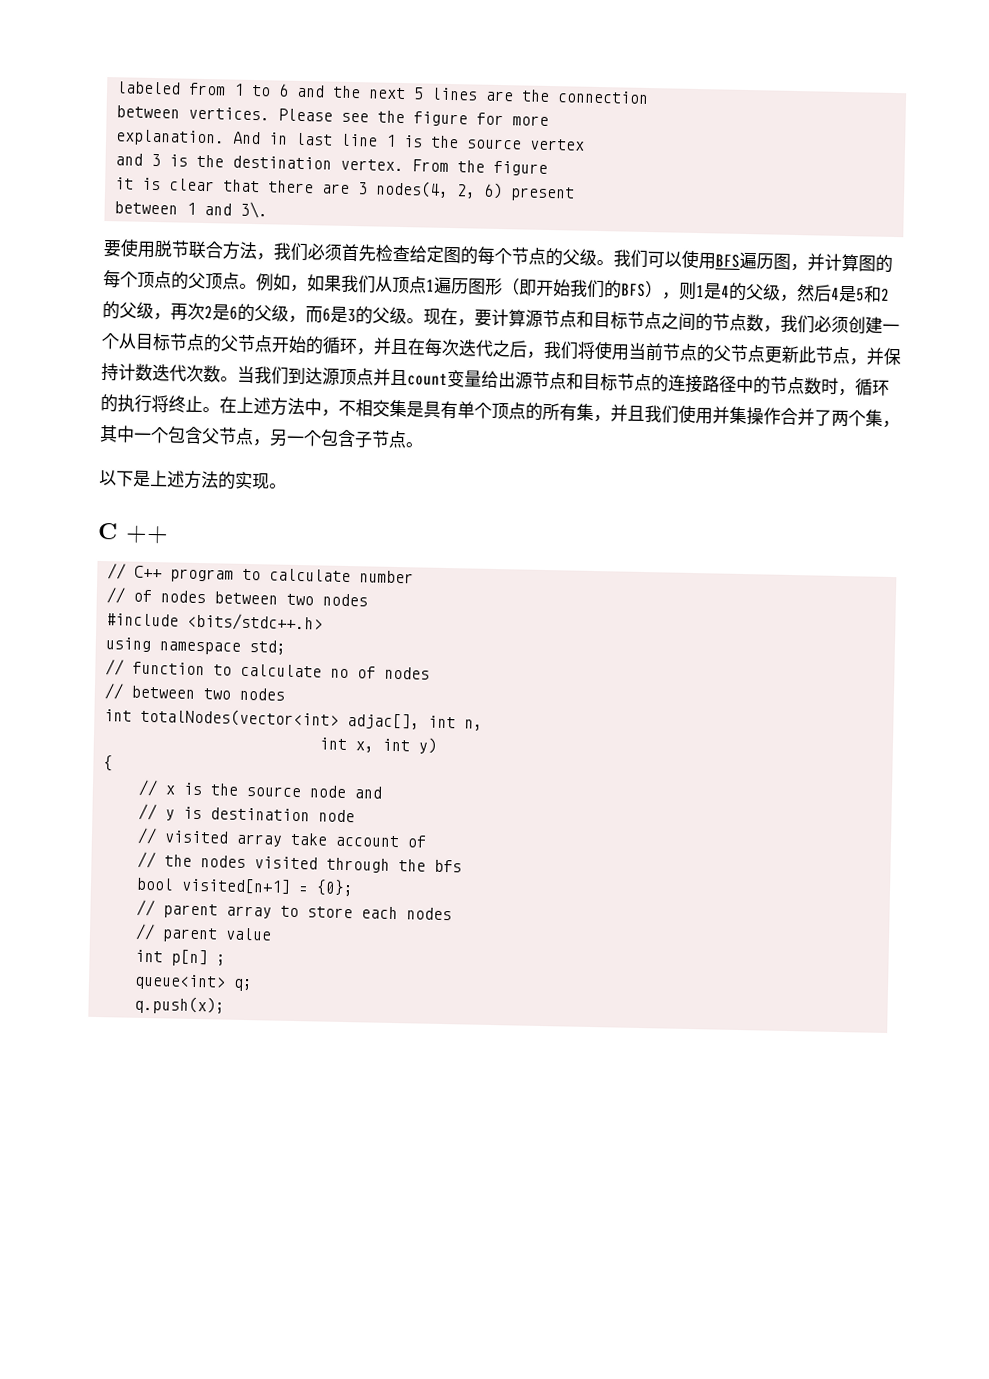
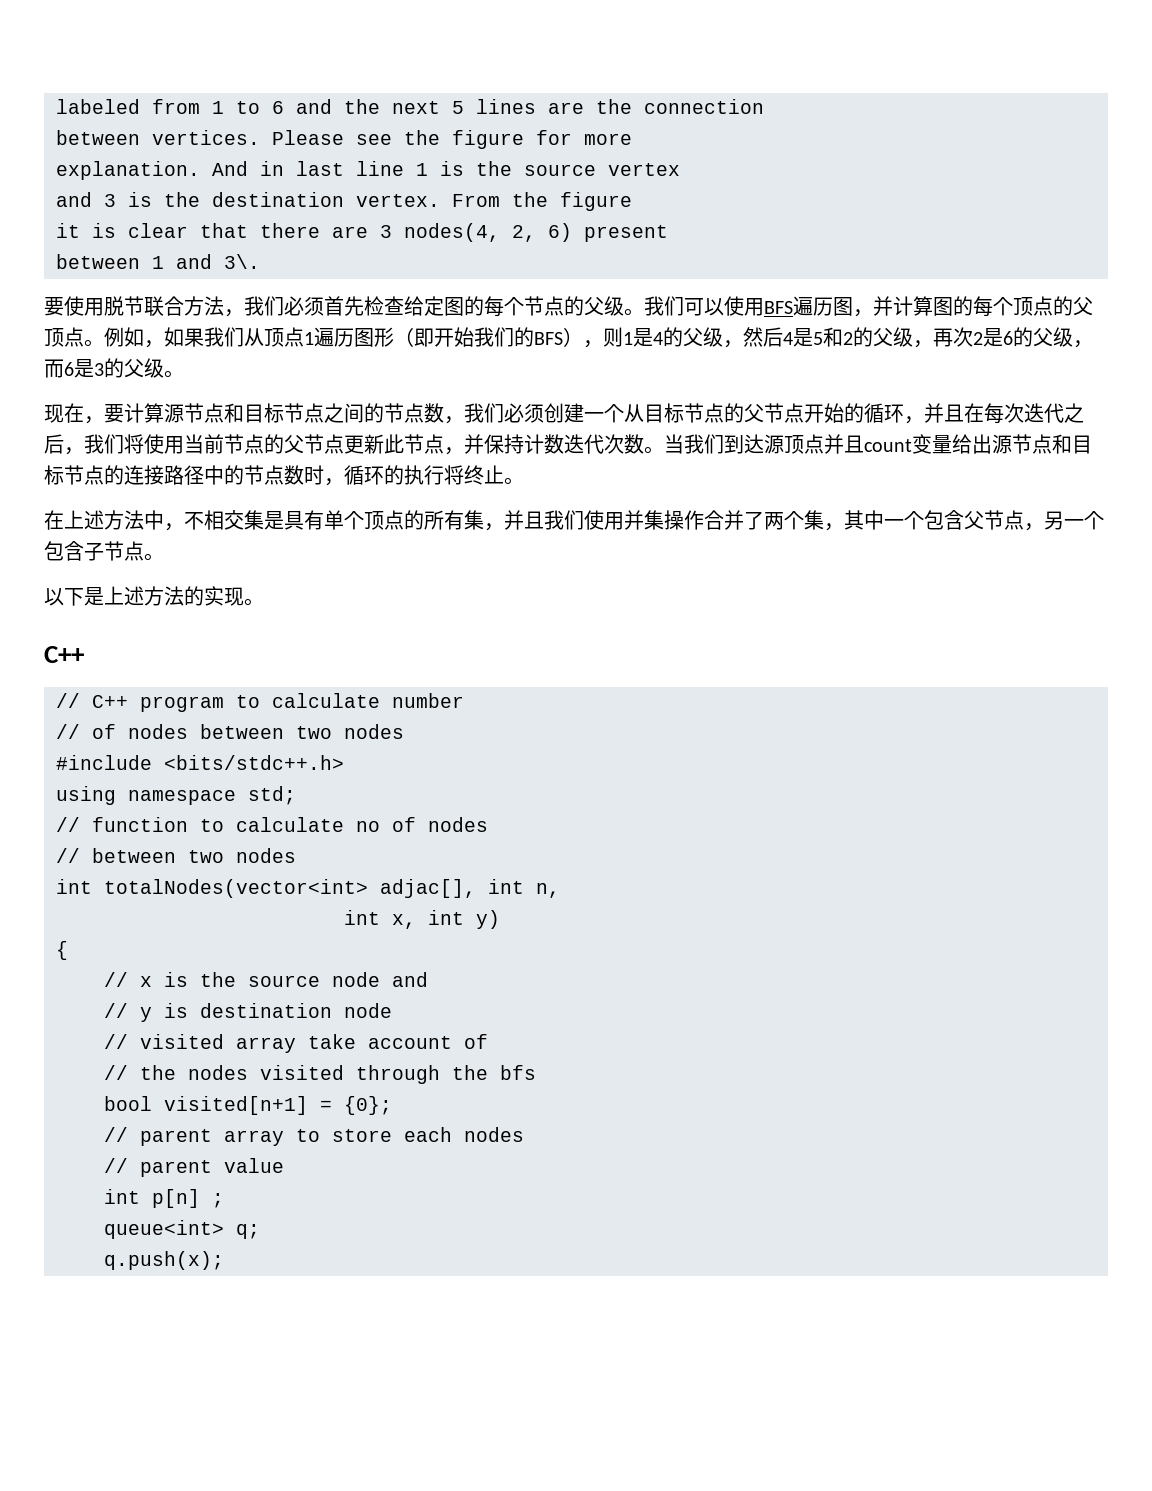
(424, 321) none -> (184, 374) //
(220, 410) none -> (524, 481) //
[97,522,169,544] C ++ -> [44,646,84,663] C++

